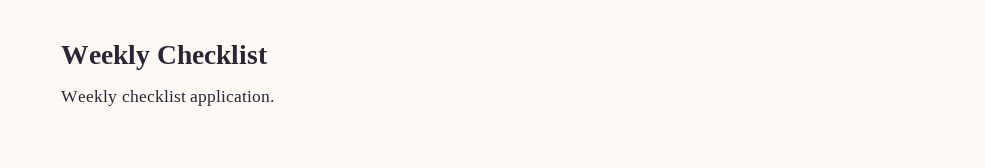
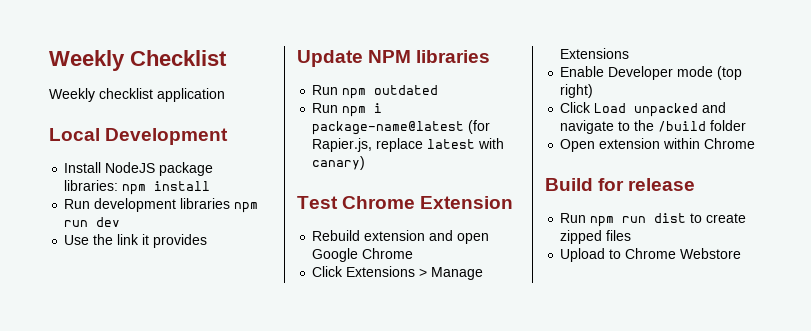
[190,90,275,106] application. -> [157,88,225,102] [49,128,229,145] [64,162,214,176] [64,180,211,195] [64,198,259,213] [64,217,121,227] [64,234,208,248] [297,50,491,67] [312,85,439,99] [312,103,383,117] [312,120,491,135] [312,138,505,152] [312,156,366,170] [297,196,514,209] [312,230,490,244] [312,248,414,262] [312,266,484,280] [560,48,630,59] [560,66,743,80] [560,84,594,98] [560,102,727,117] [560,120,747,134] [560,138,756,152] [545,178,696,191] [560,213,747,227] [560,230,632,244] [560,248,742,262] application // Local Development // Install NodeJS package libraries: npm install // Run development libraries npm run dev // Use the link it provides // Update NPM libraries // Run npm outdated // Run npm i package-name@latest (for Rapier.js, replace latest with canary) // Test Chrome Extension // Rebuild extension and open Google Chrome // Click Extensions > Manage Extensions // Enable Developer mode (top right) // Click Load unpacked and navigate to the /build folder // Open extension within Chrome // Build for release // Run npm run dist to create zipped files // Upload to Chrome Webstore

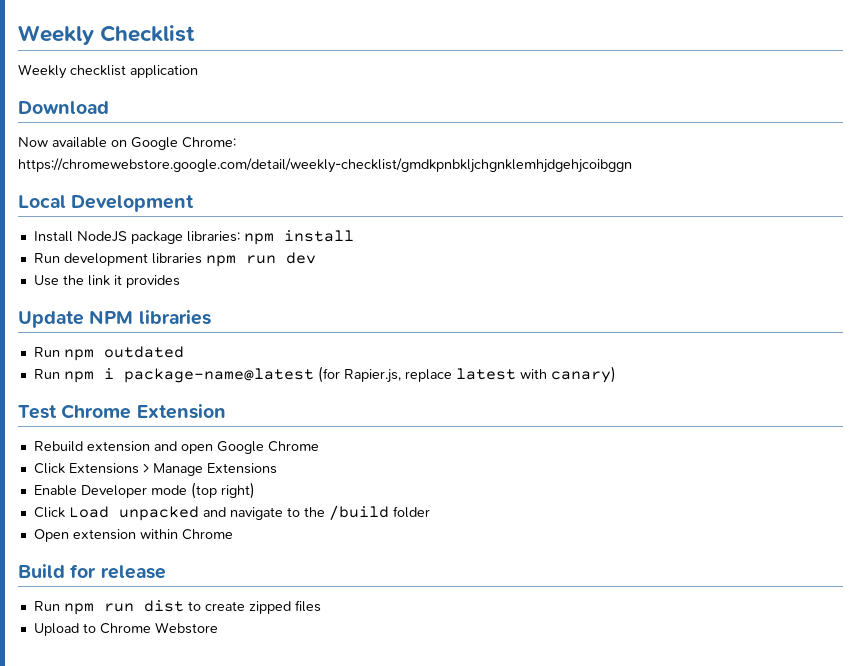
(225, 95) none -> [18,101,109,114] [18,137,236,150] [18,158,632,173] // Download // Now available on Google Chrome: https://chromewebstore.google.com/detail/weekly-checklist/gmdkpnbkljchgnklemhjdgehjcoibggn

